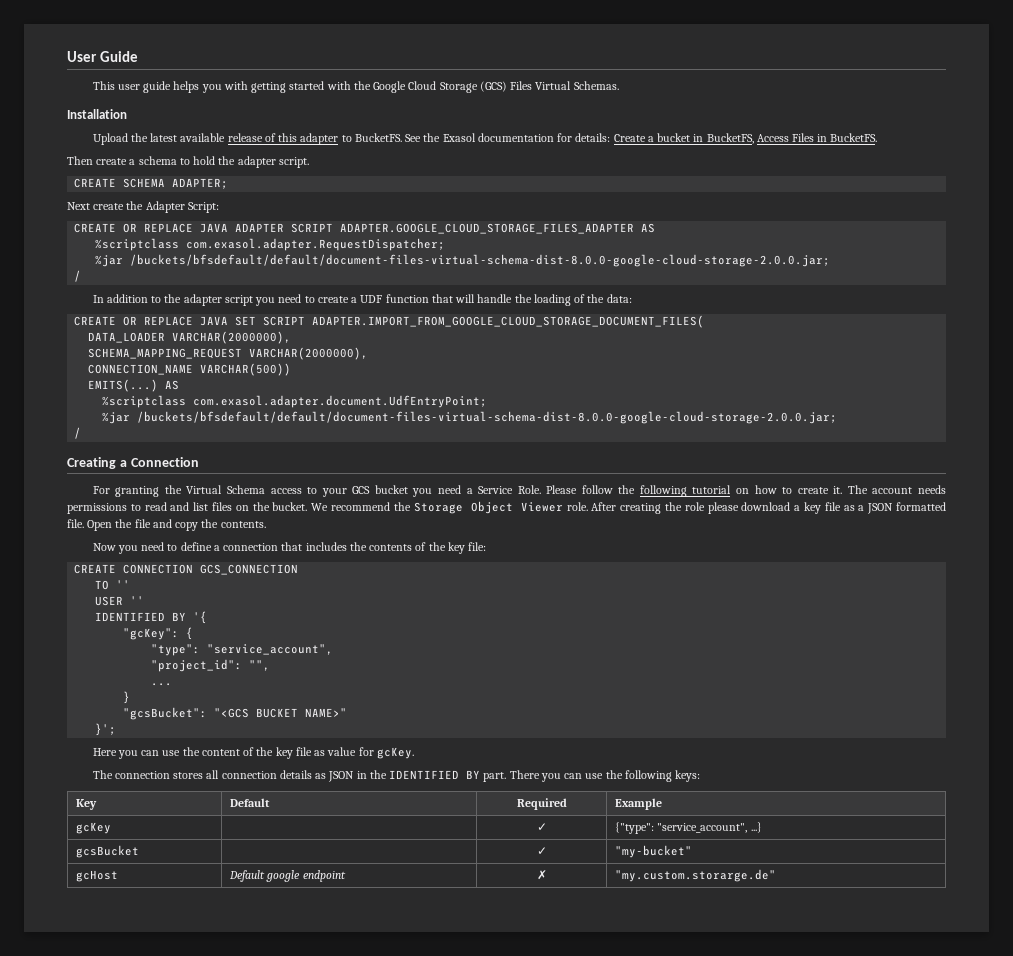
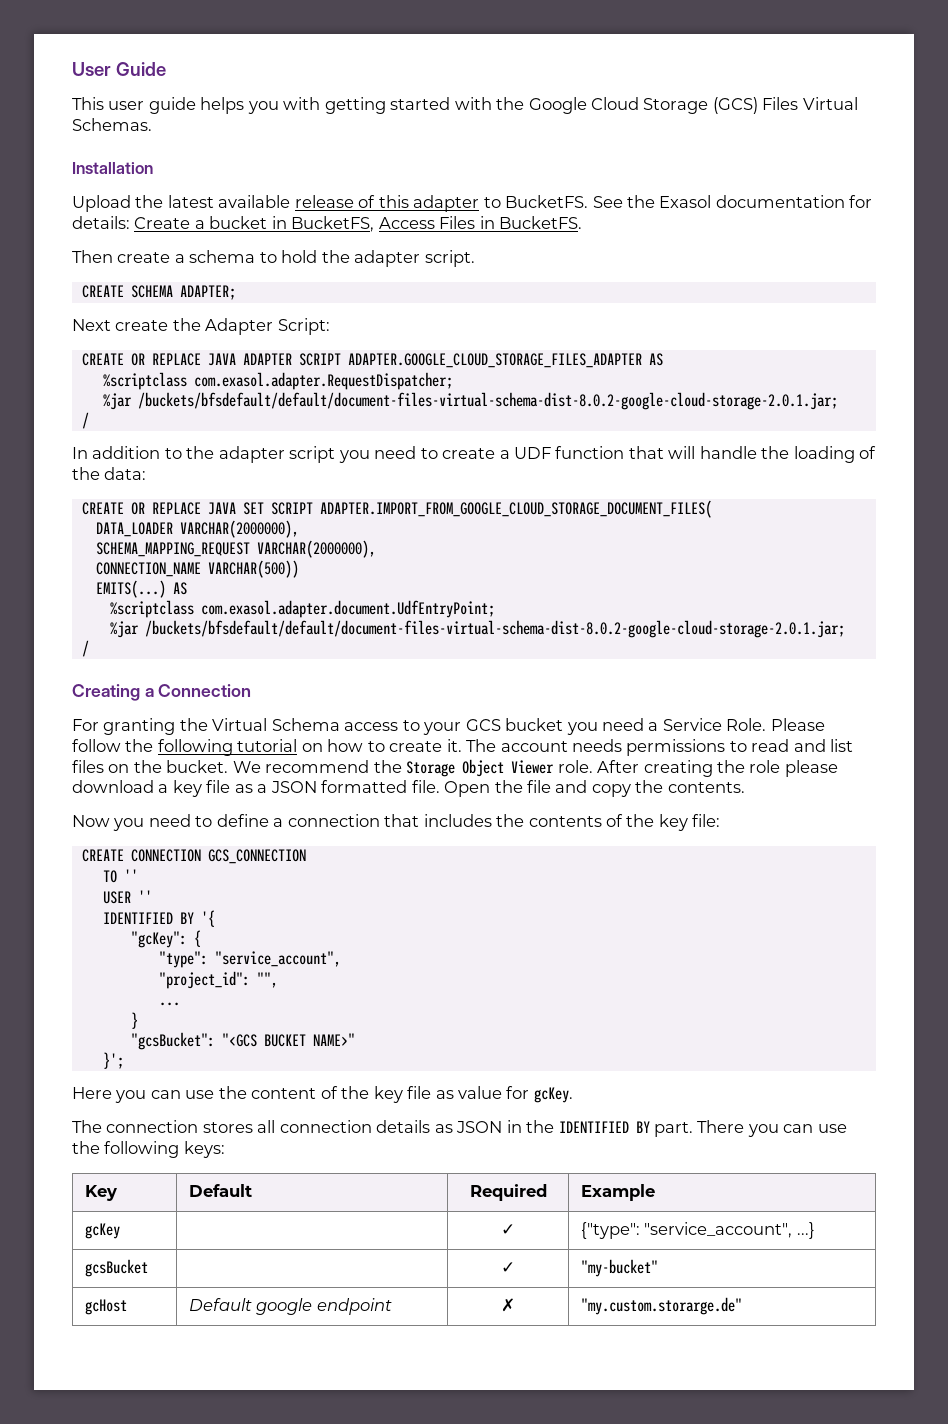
[130,254,831,267] /buckets/bfsdefault/default/document-files-virtual-schema-dist-8.0.0-google-cloud-storage-2.0.0.jar; -> [137,392,838,410] /buckets/bfsdefault/default/document-files-virtual-schema-dist-8.0.2-google-cloud-storage-2.0.1.jar;
[137,411,838,424] /buckets/bfsdefault/default/document-files-virtual-schema-dist-8.0.0-google-cloud-storage-2.0.0.jar; -> [144,620,845,638] /buckets/bfsdefault/default/document-files-virtual-schema-dist-8.0.2-google-cloud-storage-2.0.1.jar;

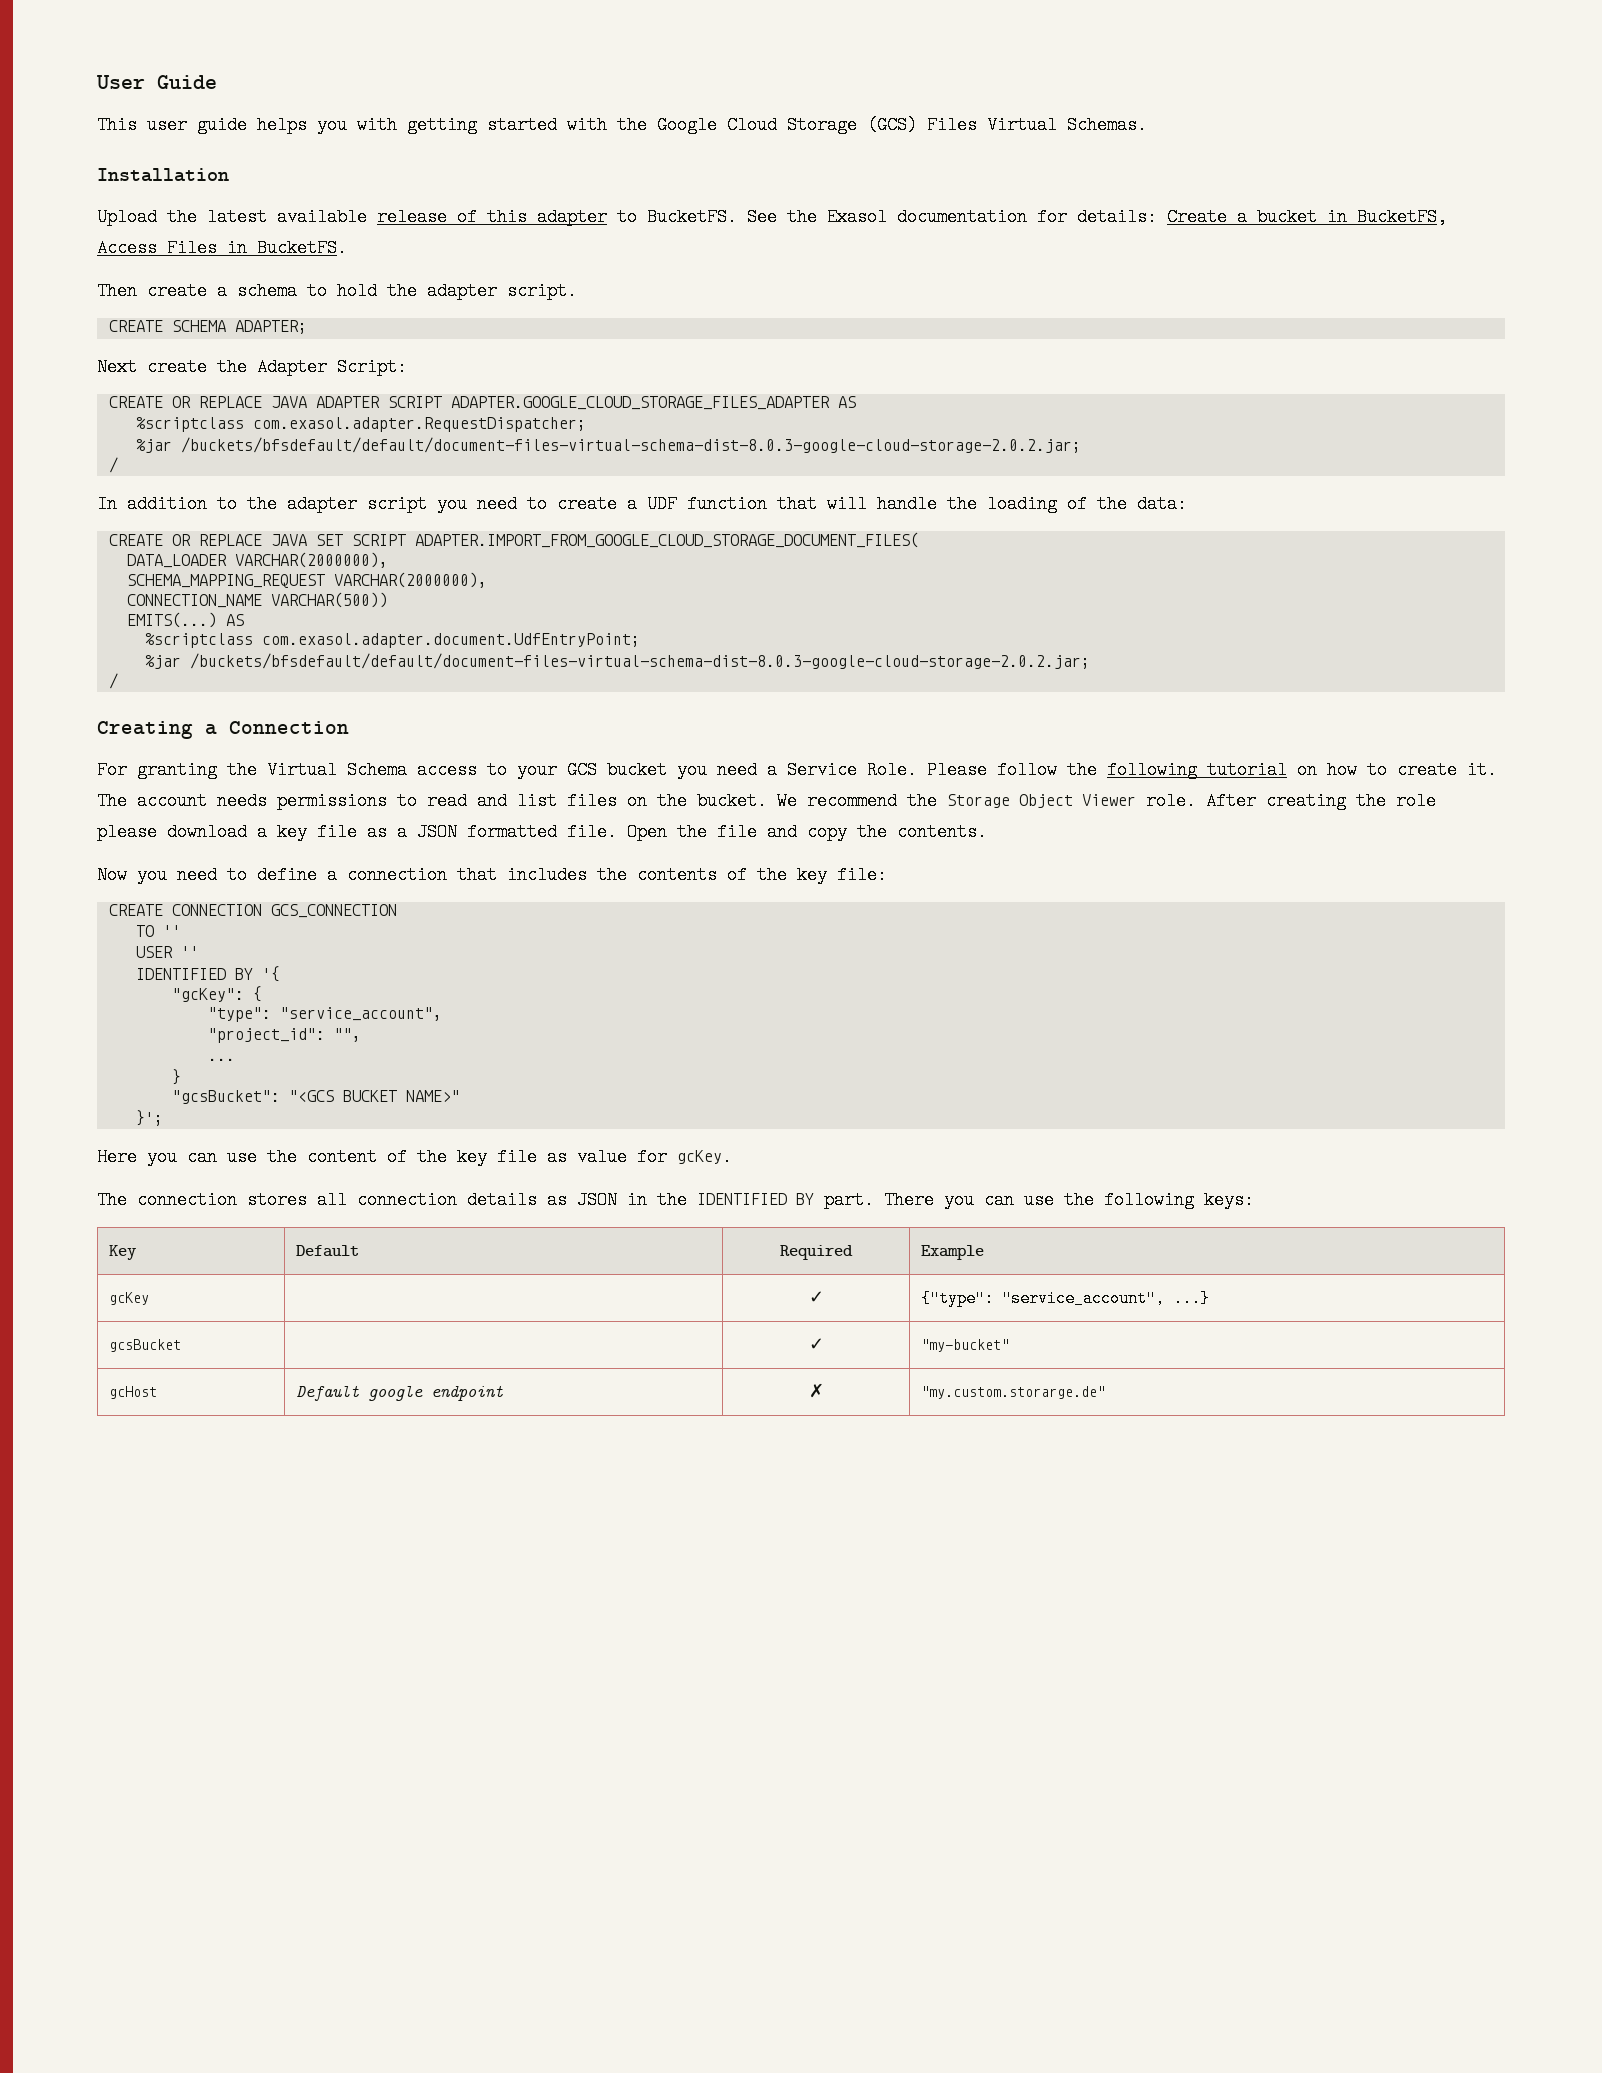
[137,392,838,410] /buckets/bfsdefault/default/document-files-virtual-schema-dist-8.0.2-google-cloud-storage-2.0.1.jar; -> [180,437,1081,453] /buckets/bfsdefault/default/document-files-virtual-schema-dist-8.0.3-google-cloud-storage-2.0.2.jar;
[144,620,845,638] /buckets/bfsdefault/default/document-files-virtual-schema-dist-8.0.2-google-cloud-storage-2.0.1.jar; -> [189,653,1090,669] /buckets/bfsdefault/default/document-files-virtual-schema-dist-8.0.3-google-cloud-storage-2.0.2.jar;

